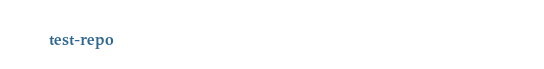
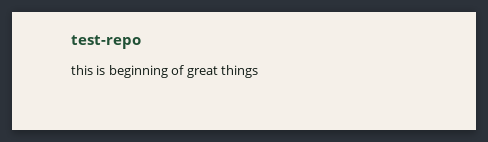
(114, 42) none -> [71,65,258,78] // this is beginning of great things

